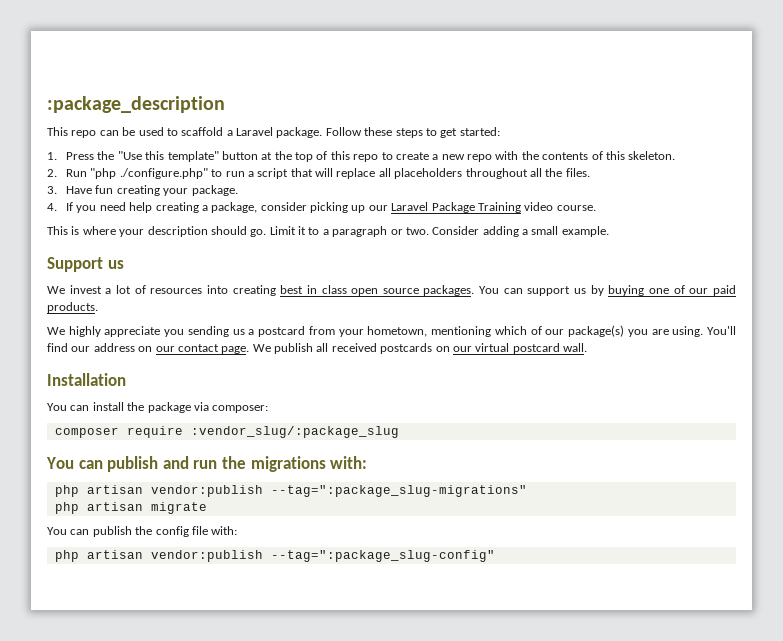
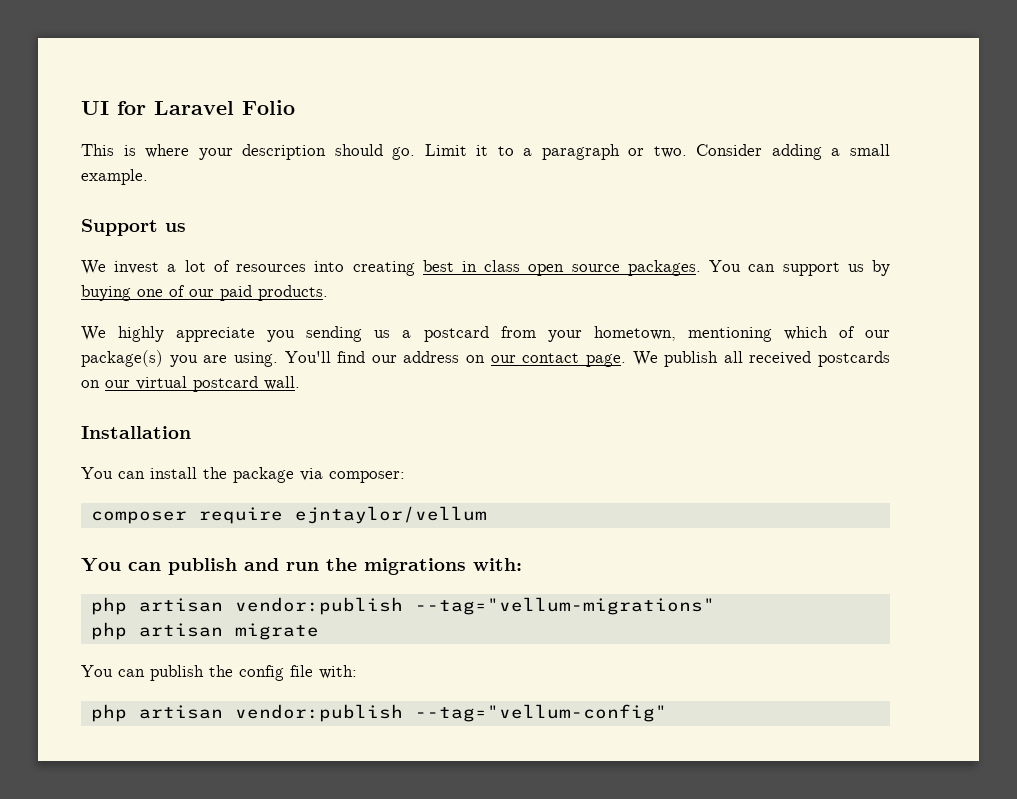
[47,96,225,113] [47,127,500,138] [47,151,676,162] [47,168,590,179] [47,185,238,196] [47,202,596,213] :package_description // This repo can be used to scaffold a Laravel package. Follow these steps to get started: // 1. Press the "Use this template" button at the top of this repo to create a new repo with the contents of this skeleton. // 2. Run "php ./configure.php" to run a script that will replace all placeholders throughout all the files. // 3. Have fun creating your package. // 4. If you need help creating a package, consider picking up our Laravel Package Training video course. -> [81,100,295,115] UI for Laravel Folio
[190,426,399,438] :vendor_slug/:package_slug -> [294,506,487,524] ejntaylor/vellum
[270,485,527,497] --tag=":package_slug-migrations" -> [414,597,715,615] --tag="vellum-migrations"
[270,550,495,562] --tag=":package_slug-config" -> [414,704,667,722] --tag="vellum-config"

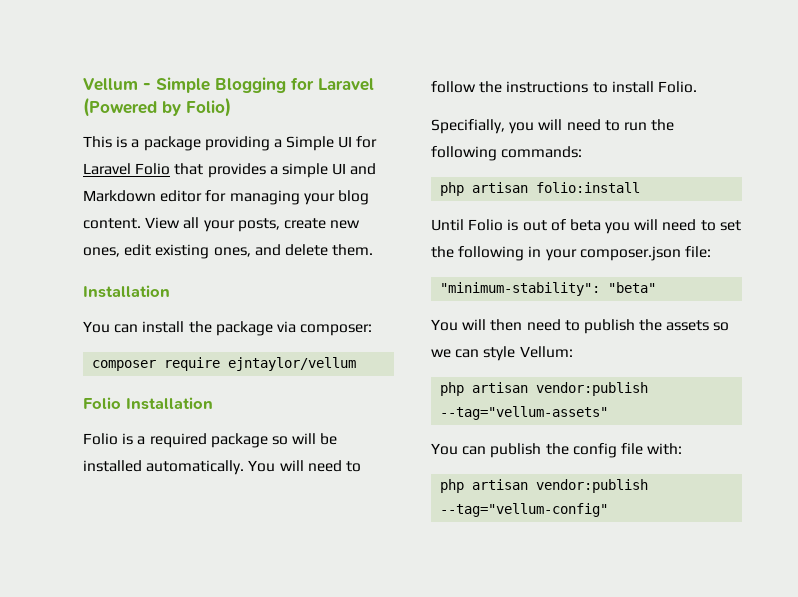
[81,100,295,115] [81,144,890,160] [81,169,148,185] [81,219,186,236] [81,260,890,276] [81,285,328,301] [81,326,890,342] [81,350,890,367] [81,376,300,392] UI for Laravel Folio // This is where your description should go. Limit it to a paragraph or two. Consider adding a small example. // Support us // We invest a lot of resources into creating best in class open source packages. You can support us by buying one of our paid products. // We highly appreciate you sending us a postcard from your hometown, mentioning which of our package(s) you are using. You'll find our address on our contact page. We publish all received postcards on our virtual postcard wall. -> [83,77,374,93] [83,97,231,117] [83,136,378,151] [83,163,377,178] [83,190,369,205] [83,217,361,232] [83,244,374,259] Vellum - Simple Blogging for Laravel (Powered by Folio) // This is a package providing a Simple UI for Laravel Folio that provides a simple UI and Markdown editor for managing your blog content. View all your posts, create new ones, edit existing ones, and delete them.
[81,558,522,575] [90,597,715,615] [90,622,319,640] You can publish and run the migrations with: // php artisan vendor:publish --tag="vellum-migrations" // php artisan migrate -> [83,397,213,410] [83,433,338,448] [83,460,361,475] [431,81,697,93] [431,119,675,134] [431,146,583,161] [440,182,641,196] [431,219,741,234] [431,246,711,261] [440,282,657,296] [431,319,730,334] [431,346,573,361] [440,382,649,396] [440,406,609,420] Folio Installation // Folio is a required package so will be installed automatically. You will need to follow the instructions to install Folio. // Specifially, you will need to run the following commands: // php artisan folio:install // Until Folio is out of beta you will need to set the following in your composer.json file: // "minimum-stability": "beta" // You will then need to publish the assets so we can style Vellum: // php artisan vendor:publish --tag="vellum-assets"

